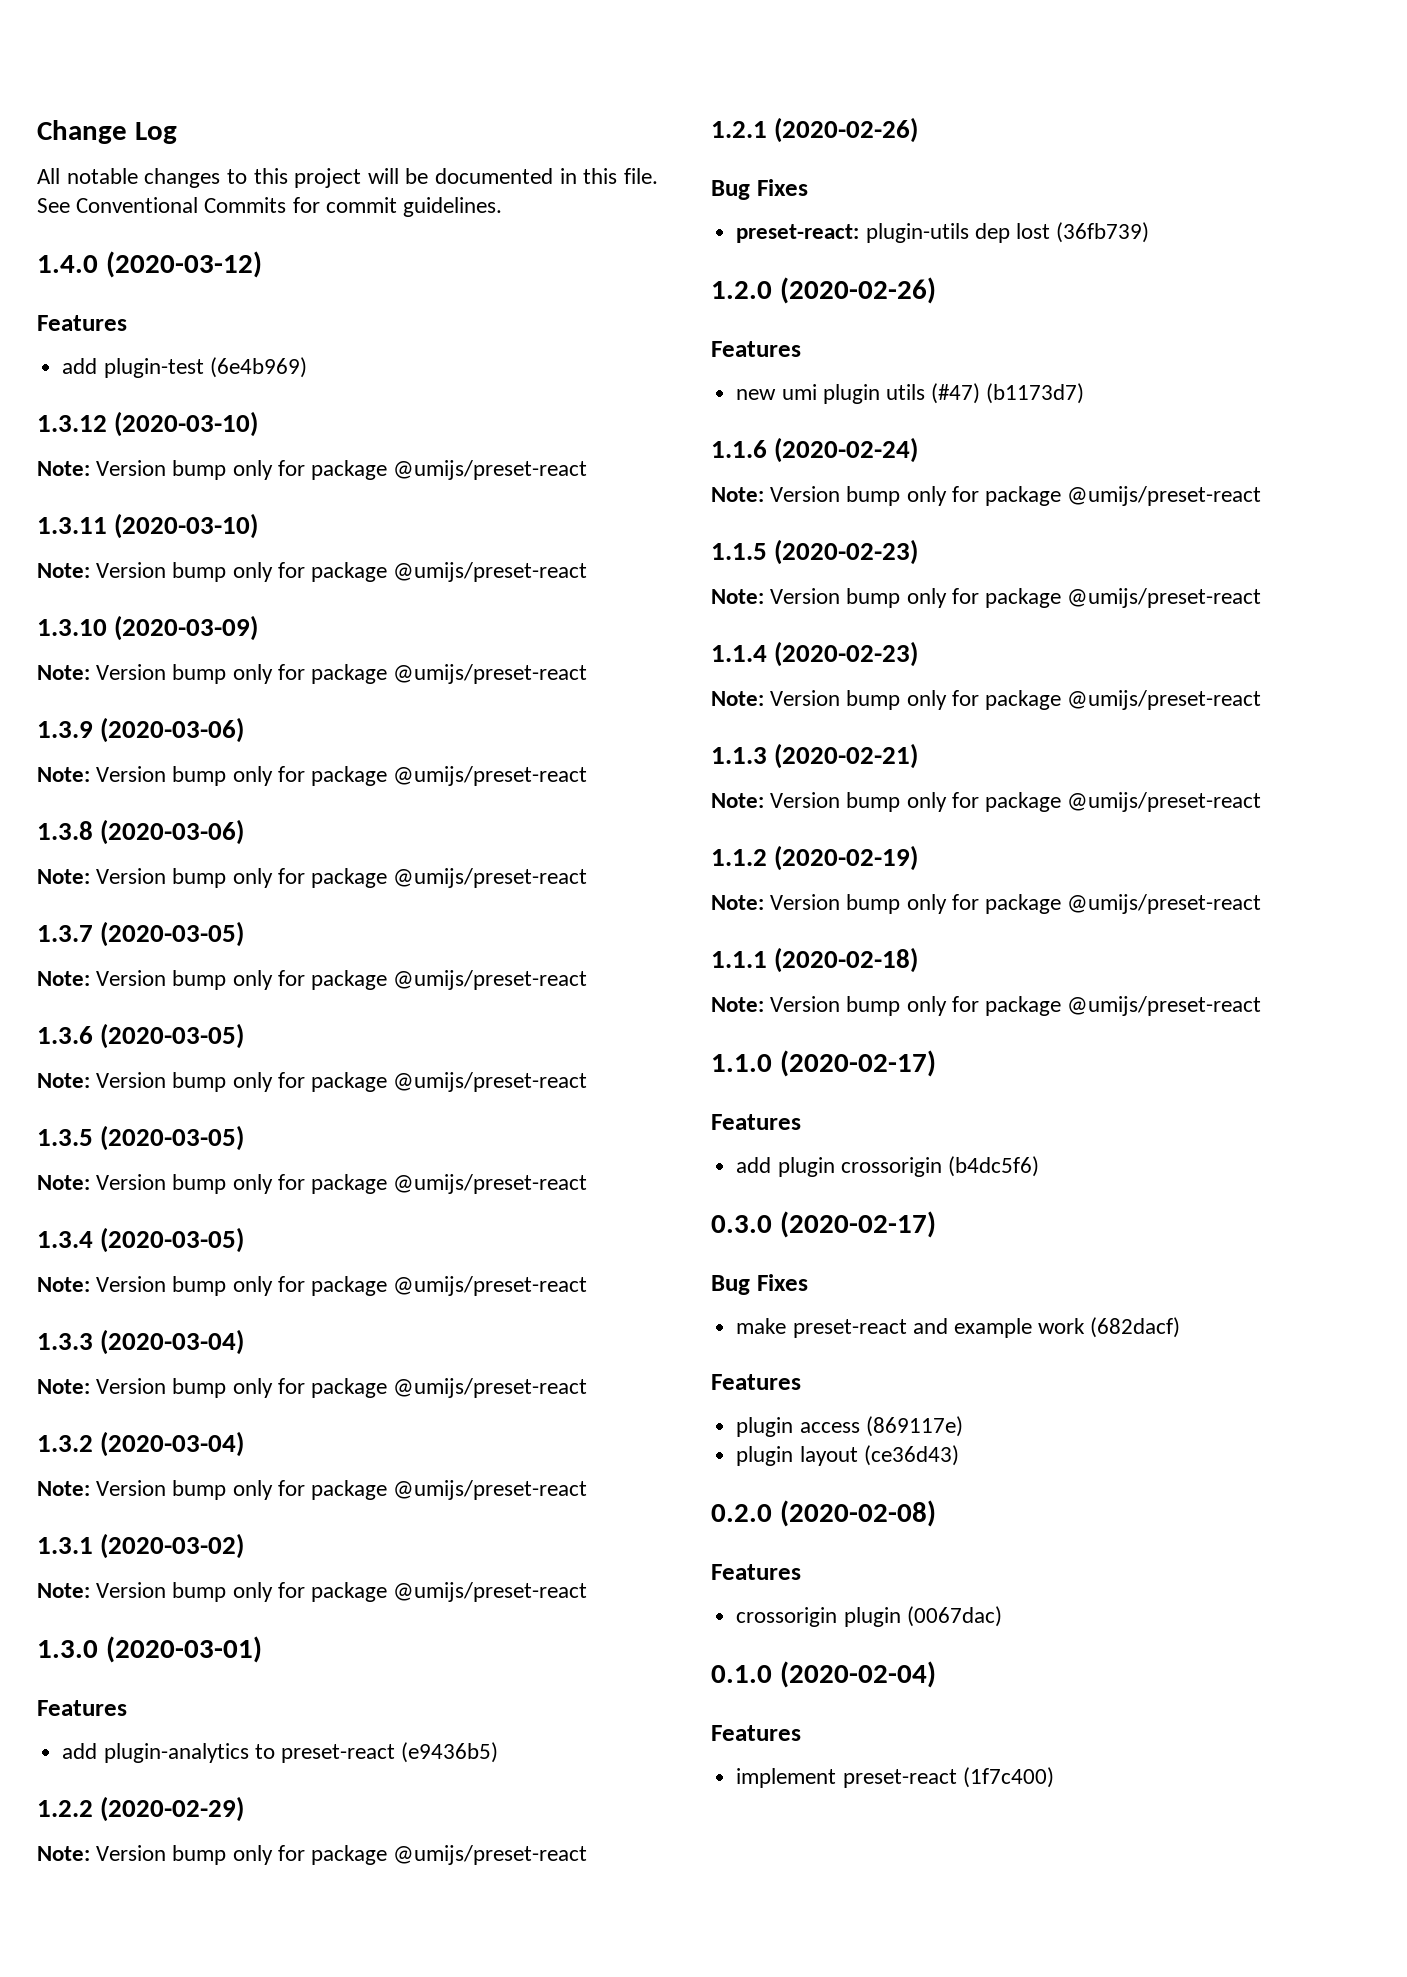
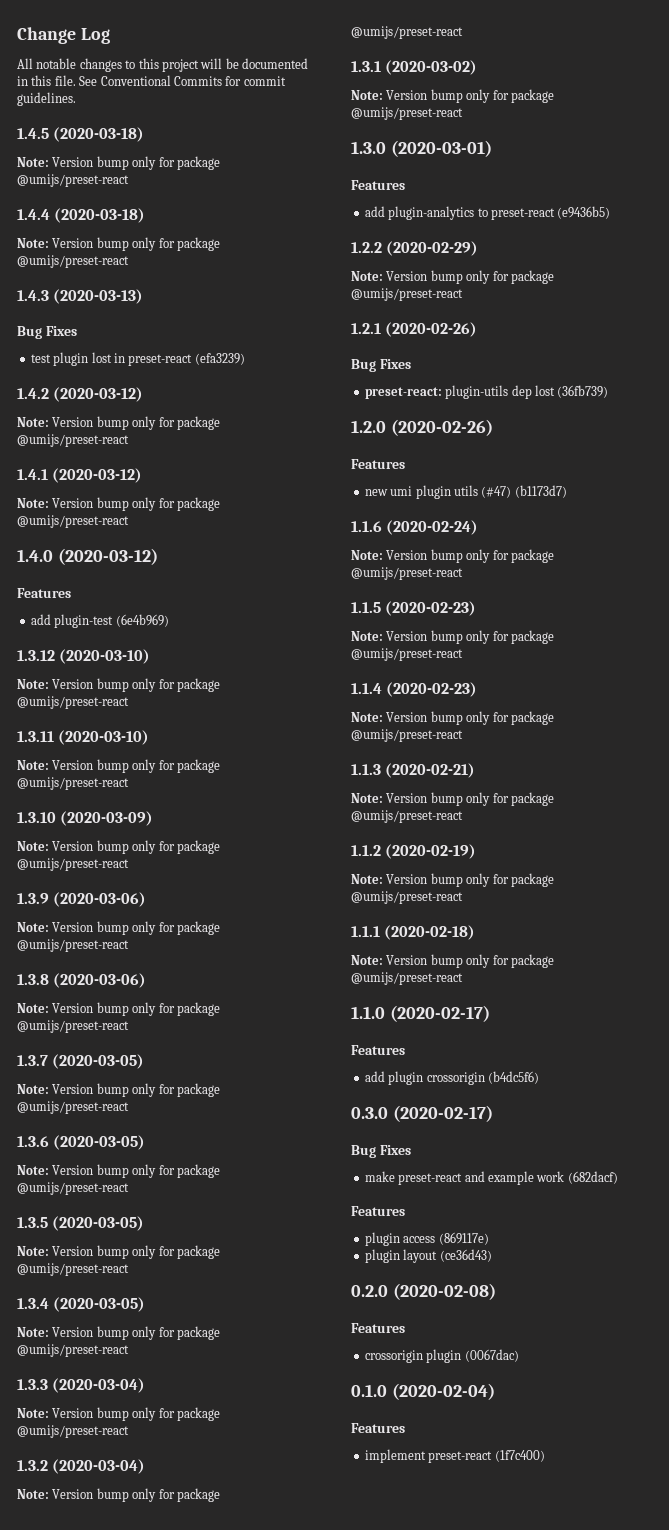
(503, 207) none -> [17,127,145,142] [17,156,220,170] [17,174,129,187] [17,208,146,223] [17,237,220,251] [17,255,129,268] [17,289,144,304] [17,326,77,339] [30,352,245,366] [17,387,144,402] [17,416,220,430] [17,434,129,447] [17,468,143,483] [17,497,220,511] [17,515,129,528] // 1.4.5 (2020-03-18) // Note: Version bump only for package @umijs/preset-react // 1.4.4 (2020-03-18) // Note: Version bump only for package @umijs/preset-react // 1.4.3 (2020-03-13) // Bug Fixes // test plugin lost in preset-react (efa3239) // 1.4.2 (2020-03-12) // Note: Version bump only for package @umijs/preset-react // 1.4.1 (2020-03-12) // Note: Version bump only for package @umijs/preset-react

